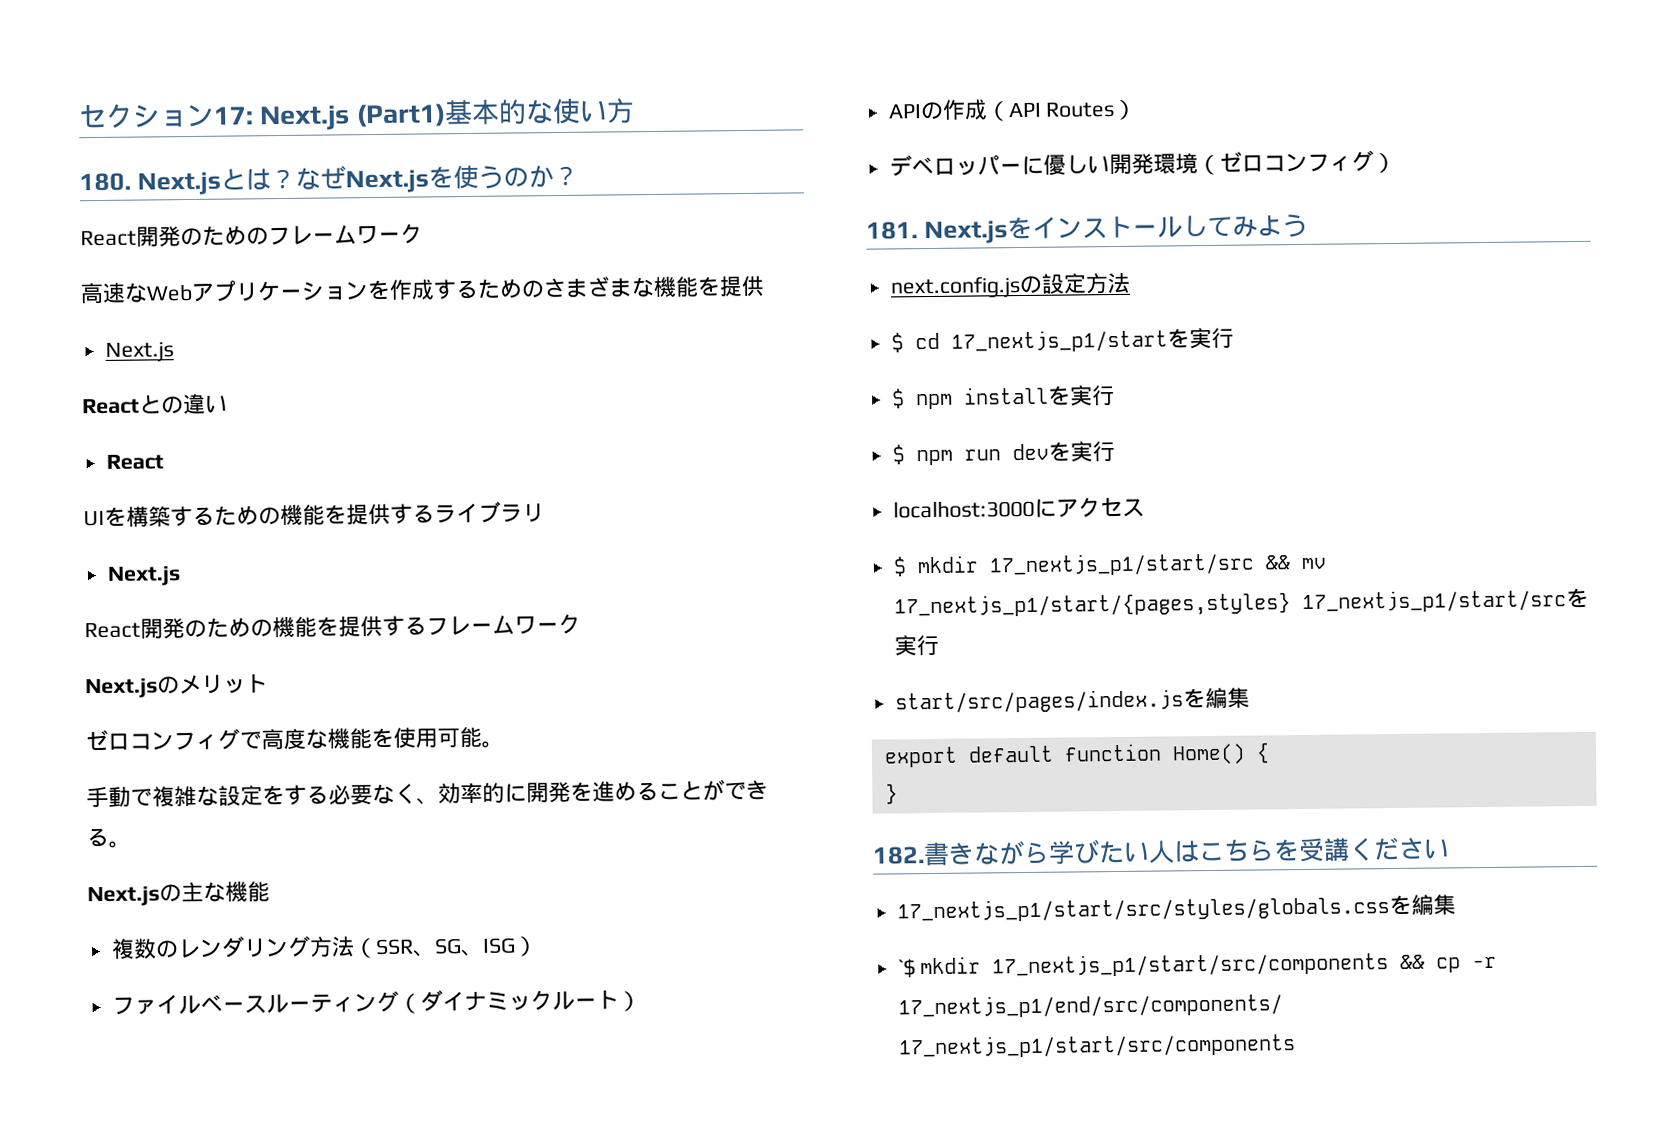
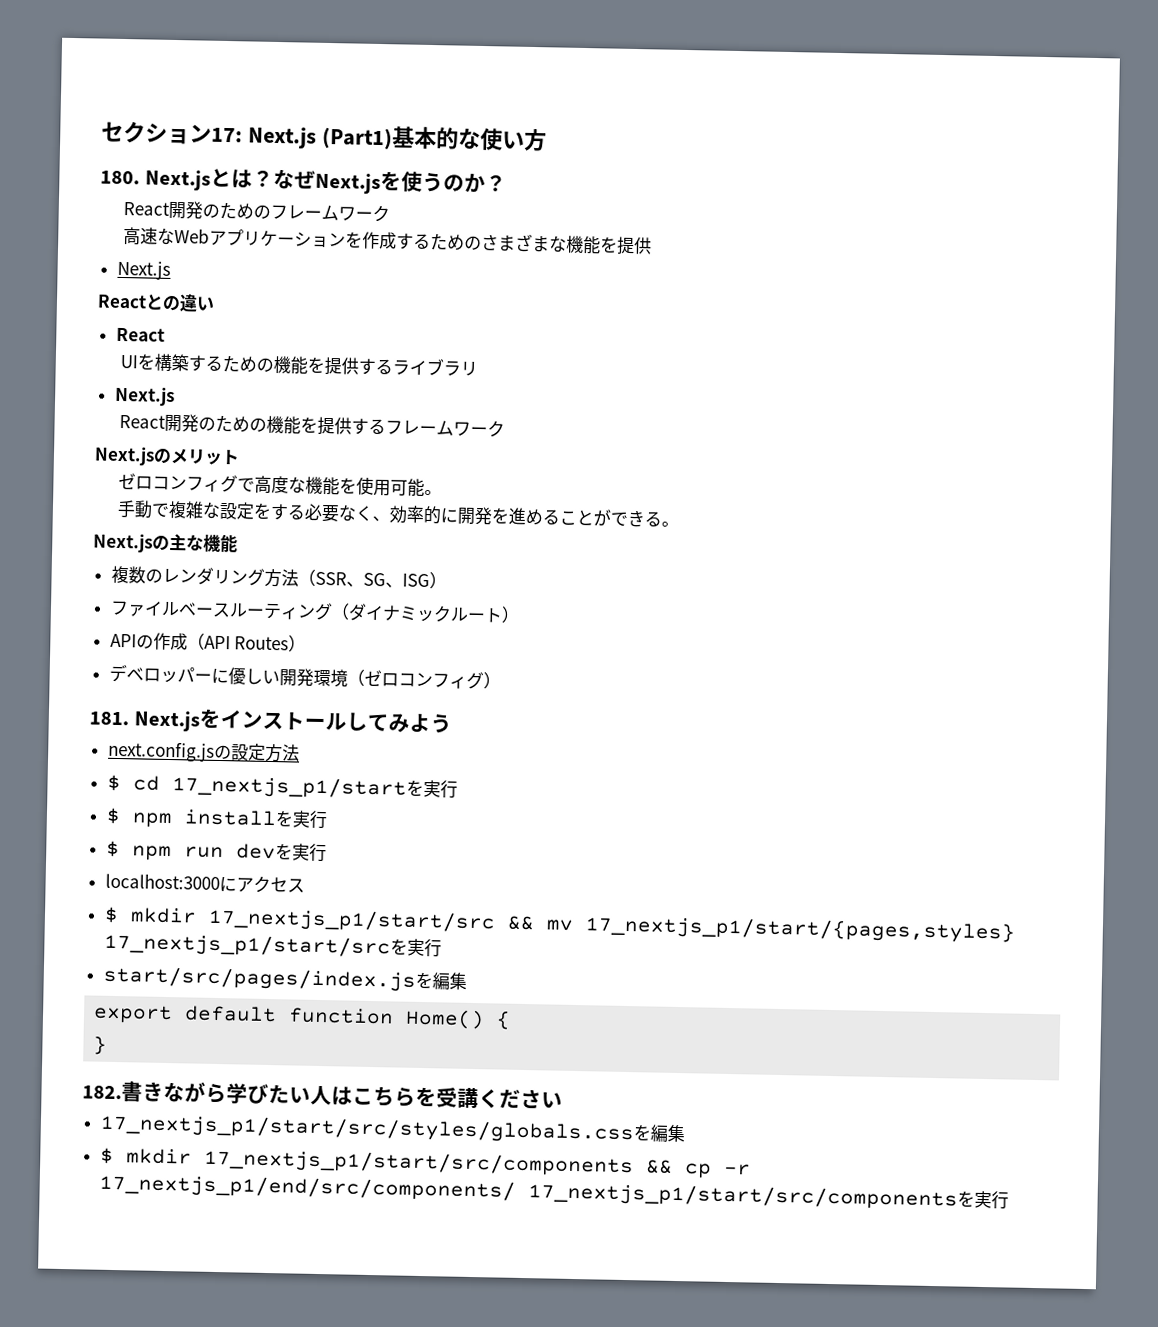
[897,958,916,979] `$ -> [99,1147,114,1164] $
(1296, 1046) none -> [956,1190,1009,1210] を実行

